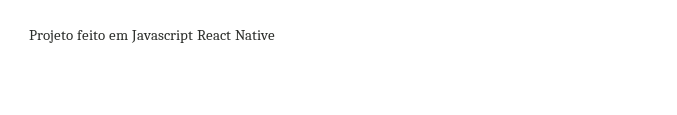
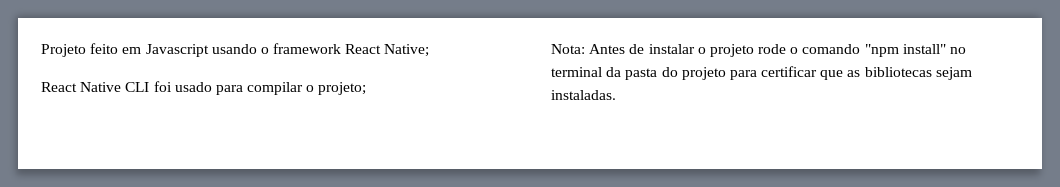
[196,30,275,40] React Native -> [211,43,430,57] [41,81,367,95] [551,44,967,57] [551,66,972,80] [551,90,616,100] usando o framework React Native; // React Native CLI foi usado para compilar o projeto; // Nota: Antes de instalar o projeto rode o comando "npm install" no terminal da pasta do projeto para certificar que as bibliotecas sejam instaladas.

